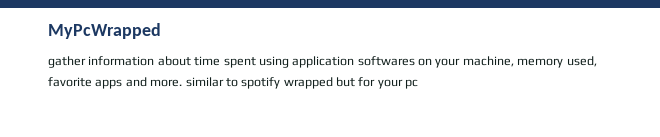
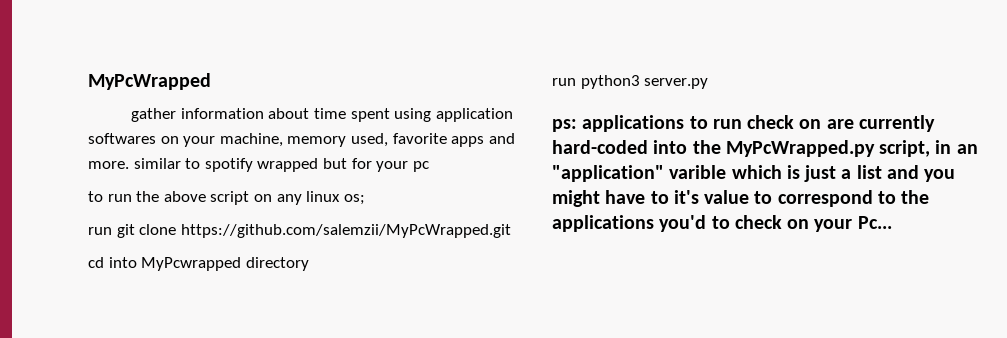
(419, 84) none -> [88,191,365,205] [88,224,511,238] [88,257,309,271] [552,75,709,89] [552,115,935,132] [552,140,978,157] [552,165,956,182] [552,190,930,207] [552,215,892,232] // to run the above script on any linux os; // run git clone https://github.com/salemzii/MyPcWrapped.git // cd into MyPcwrapped directory // run python3 server.py // ps: applications to run check on are currently hard-coded into the MyPcWrapped.py script, in an "application" varible which is just a list and you might have to it's value to correspond to the applications you'd to check on your Pc...

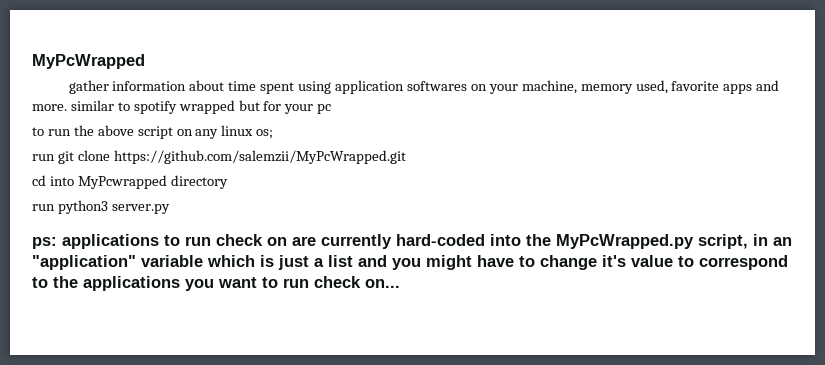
[669,165,727,179] varible -> [141,255,203,267] variable
(669, 197) none -> [540,255,597,270] change
[659,215,892,232] you'd to check on your Pc... -> [185,276,400,291] you want to run check on...

